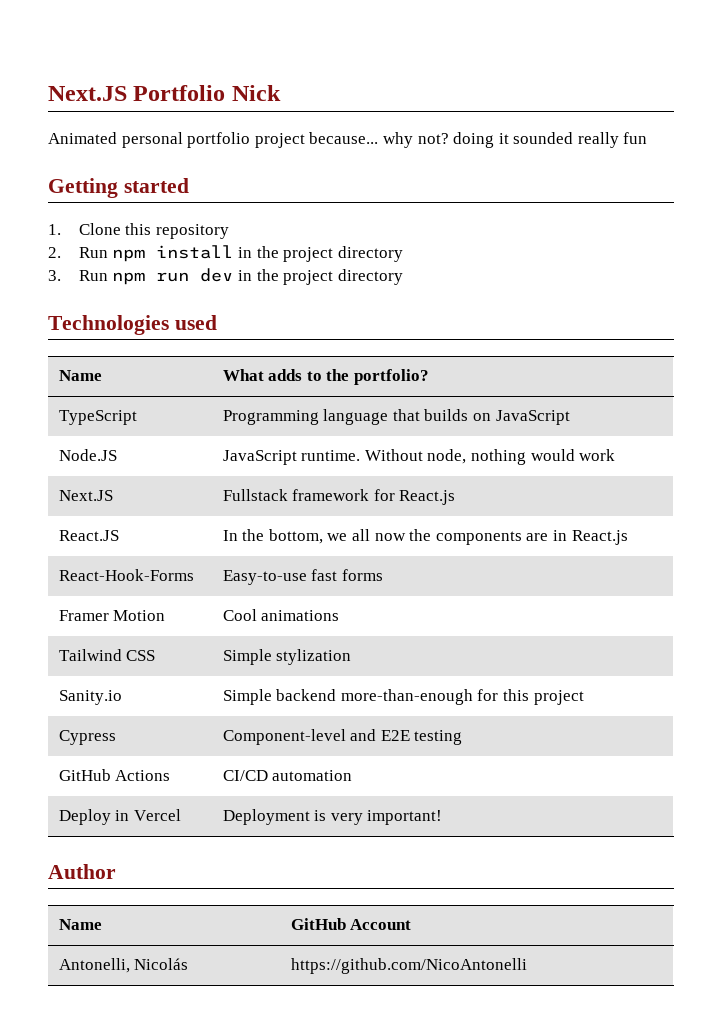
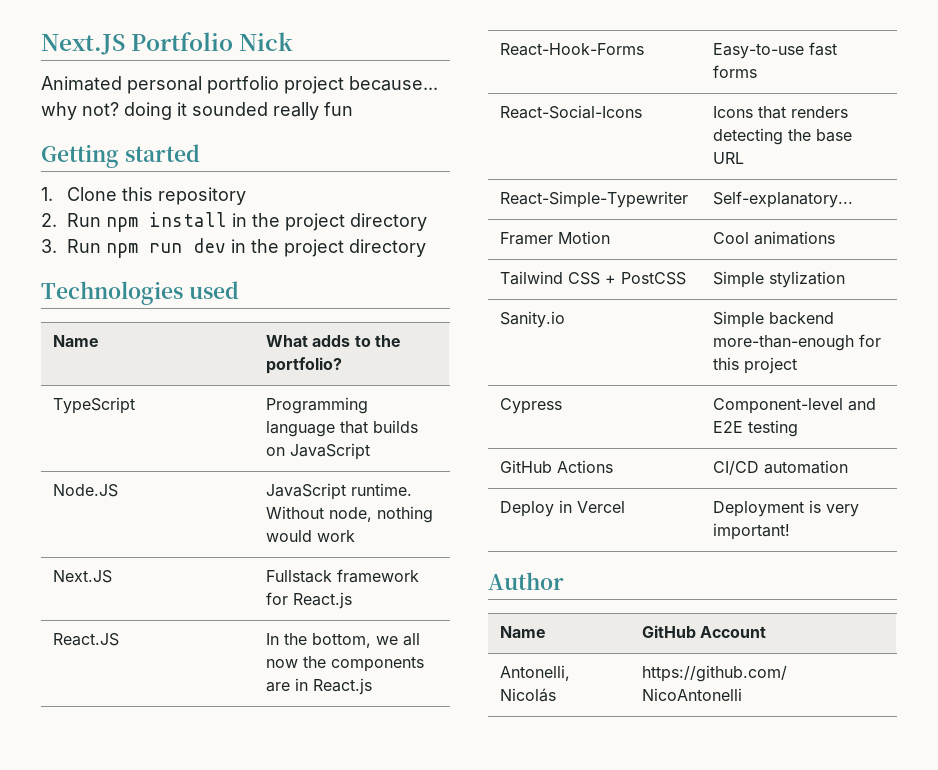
(383, 575) none -> [500,105,643,119] [713,106,849,119] [713,128,853,145] [713,152,745,164] [500,191,689,208] [713,191,854,208] // React-Social-Icons | Icons that renders detecting the base URL // React-Simple-Typewriter | Self-explanatory...
(156, 655) none -> [605,272,687,285] + PostCSS

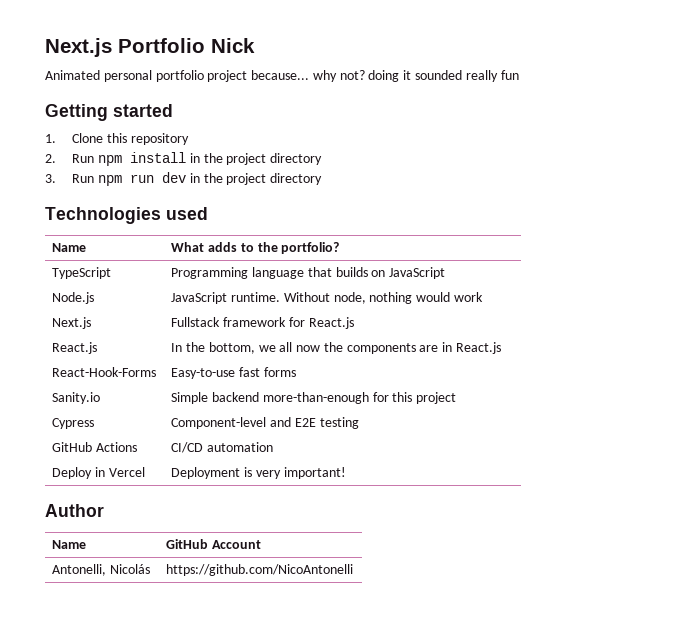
[41,34,125,55] Next.JS -> [45,38,112,57] Next.js
[53,484,119,497] Node.JS -> [52,292,95,304] Node.js
[53,570,113,583] Next.JS -> [52,317,92,329] Next.js
[53,633,120,646] React.JS -> [52,342,98,354] React.js
[500,105,643,119] [713,106,849,119] [713,128,853,145] [713,152,745,164] [500,191,689,208] [713,191,854,208] [500,231,611,245] [713,231,836,245] [500,271,687,285] [713,271,846,288] // React-Social-Icons | Icons that renders detecting the base URL // React-Simple-Typewriter | Self-explanatory... // Framer Motion | Cool animations // Tailwind CSS + PostCSS | Simple stylization -> (296, 372) none

